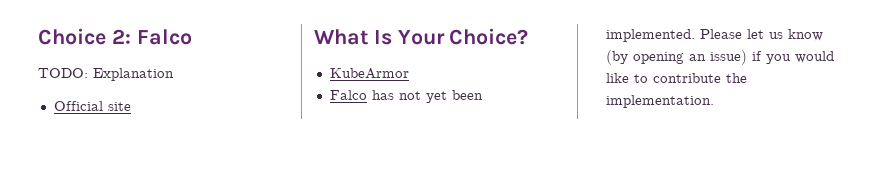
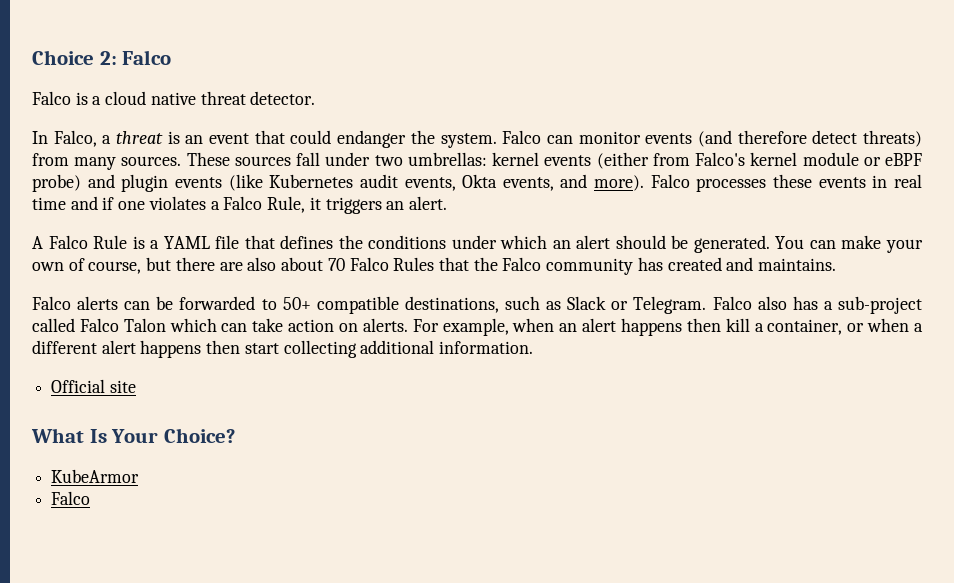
[38,68,174,81] TODO: Explanation -> [32,91,316,105] [32,130,923,148] [32,152,923,170] [32,174,922,192] [32,196,447,214] [32,235,923,253] [32,257,837,275] [32,296,922,314] [32,318,924,336] [32,340,534,358] Falco is a cloud native threat detector. // In Falco, a threat is an event that could endanger the system. Falco can monitor events (and therefore detect threats) from many sources. These sources fall under two umbrellas: kernel events (either from Falco's kernel module or eBPF probe) and plugin events (like Kubernetes audit events, Okta events, and more). Falco processes these events in real time and if one violates a Falco Rule, it triggers an alert. // A Falco Rule is a YAML file that defines the conditions under which an alert should be generated. You can make your own of course, but there are also about 70 Falco Rules that the Falco community has created and maintains. // Falco alerts can be forwarded to 50+ compatible destinations, such as Slack or Telegram. Falco also has a sub-project called Falco Talon which can take action on alerts. For example, when an alert happens then kill a container, or when a different alert happens then start collecting additional information.
[371,90,483,103] [605,29,823,42] [605,50,834,65] [605,73,747,83] [605,95,714,108] has not yet been implemented. Please let us know (by opening an issue) if you would like to contribute the implementation. -> (91, 498) none

